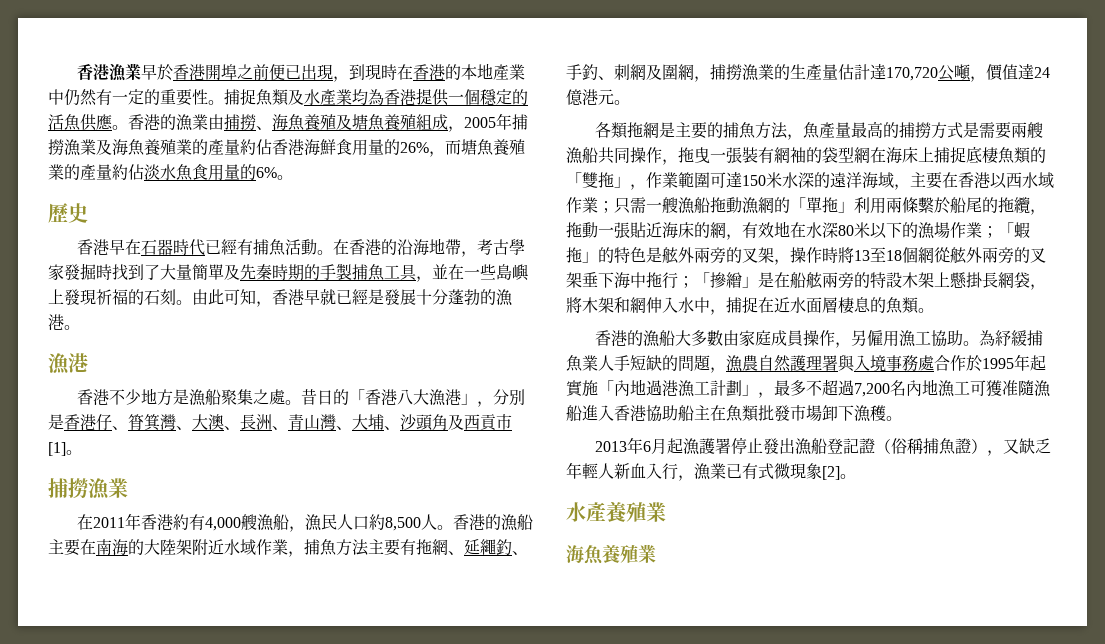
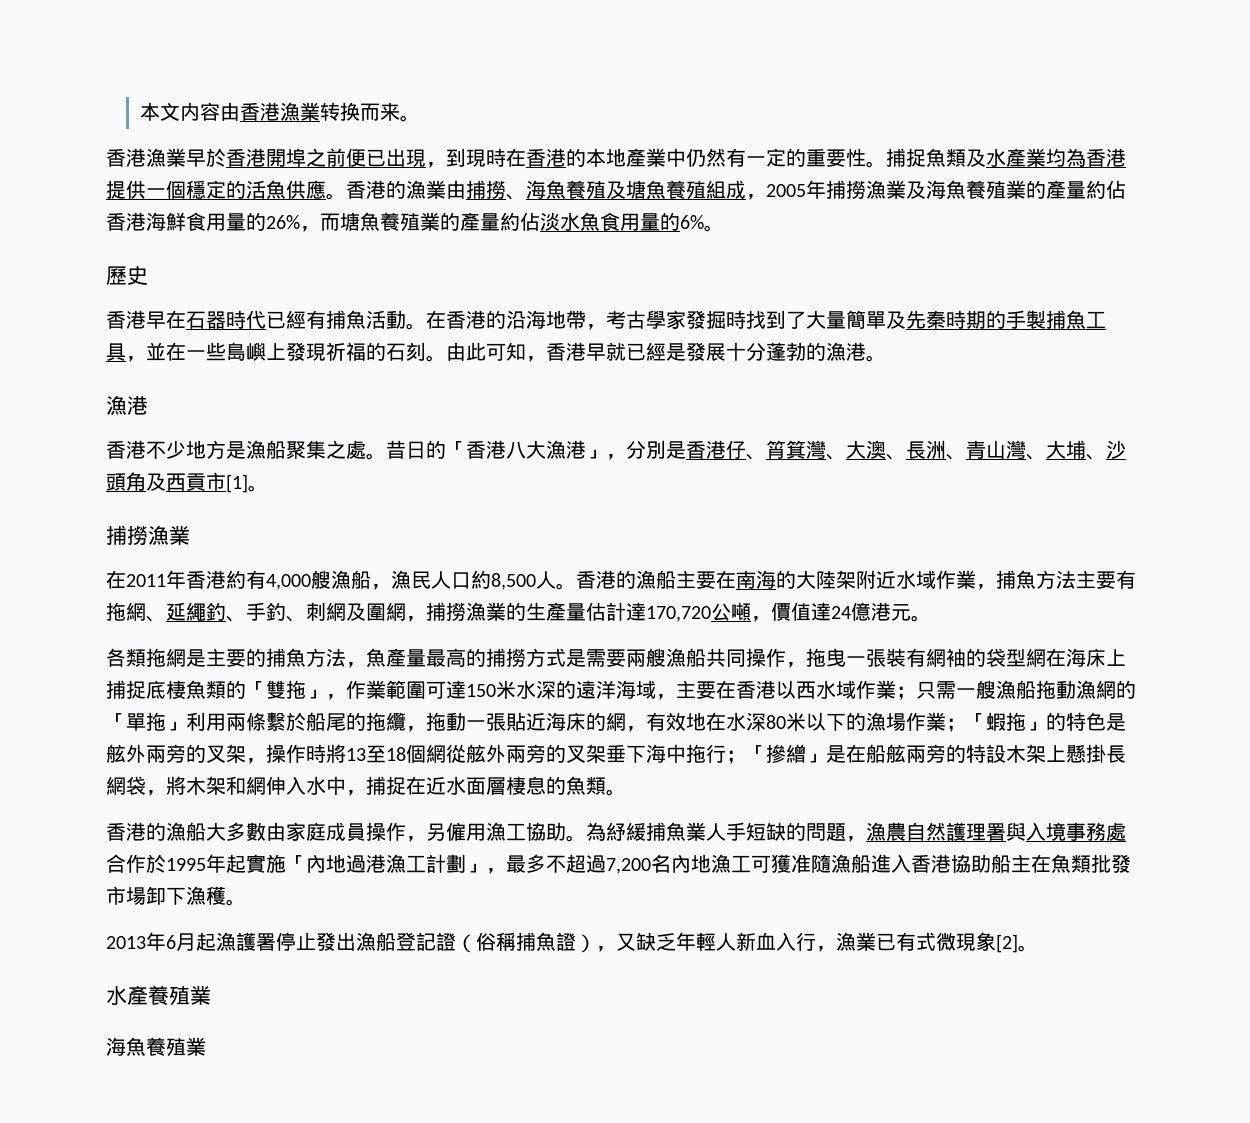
(77, 72) none -> [140,102,421,122] 本文内容由香港漁業转换而来。 //

